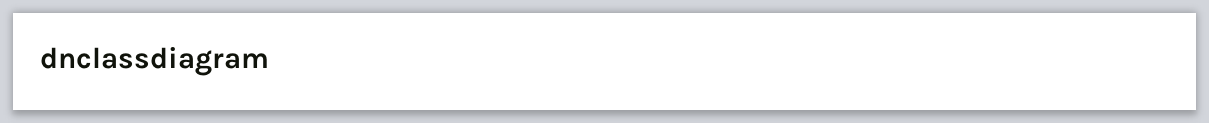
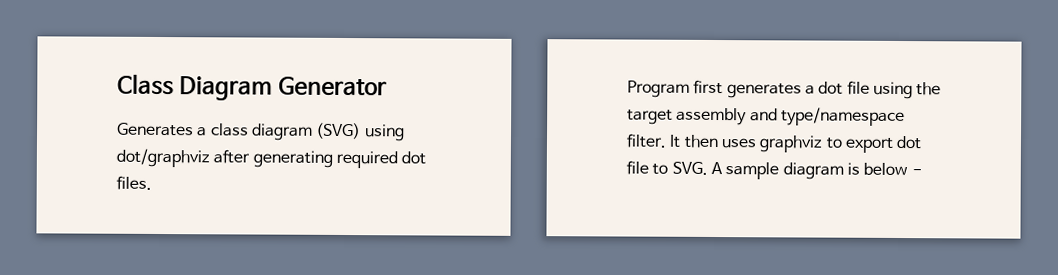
[40,47,269,76] dnclassdiagram -> [117,73,388,101] [117,122,405,142] [116,148,427,169] [116,175,152,190] [627,79,942,100] [627,107,905,127] [626,133,923,153] [626,160,922,180] Class Diagram Generator // Generates a class diagram (SVG) using dot/graphviz after generating required dot files. // Program first generates a dot file using the target assembly and type/namespace filter. It then uses graphviz to export dot file to SVG. A sample diagram is below -

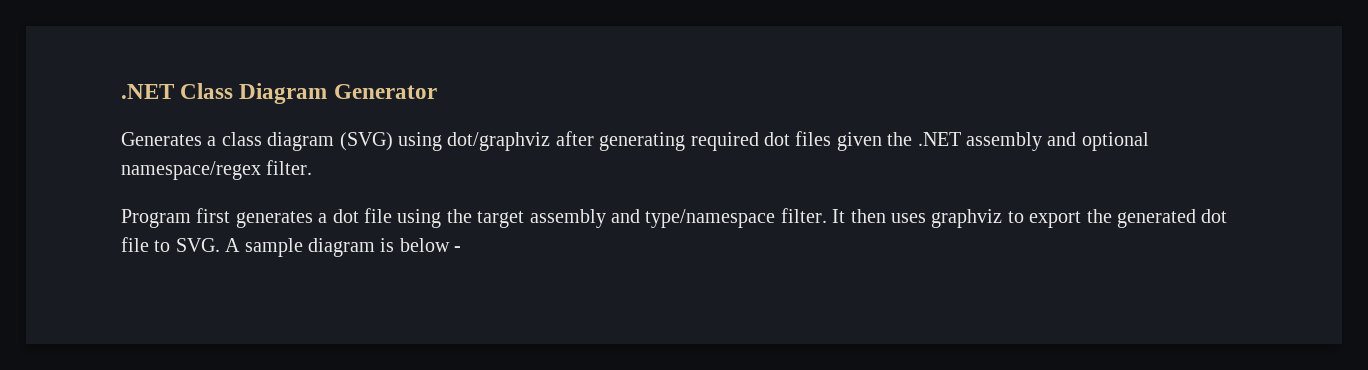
(117, 84) none -> [121,84,174,99] .NET
[116,175,152,190] files. -> [795,131,1149,151] [121,160,313,180] files given the .NET assembly and optional namespace/regex filter.
(894, 145) none -> [1086,209,1196,228] the generated

